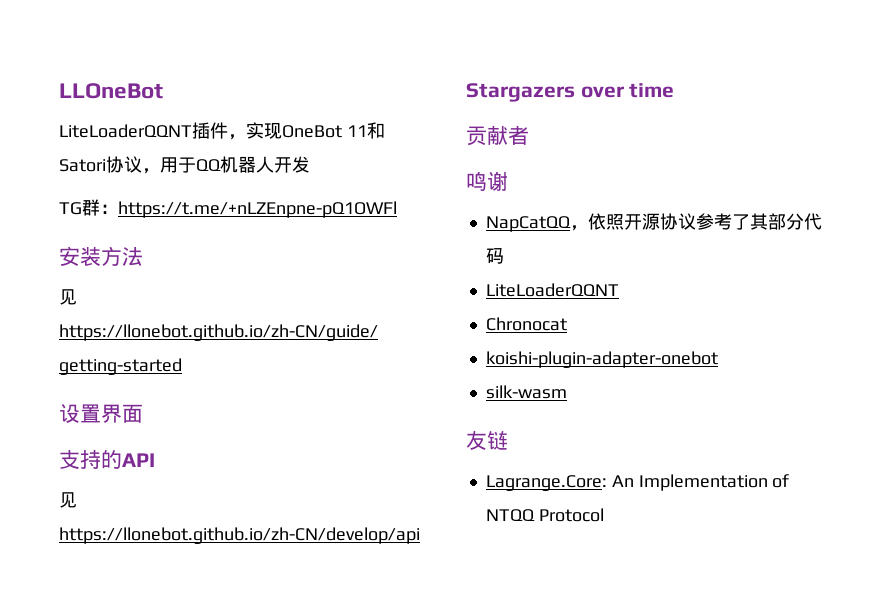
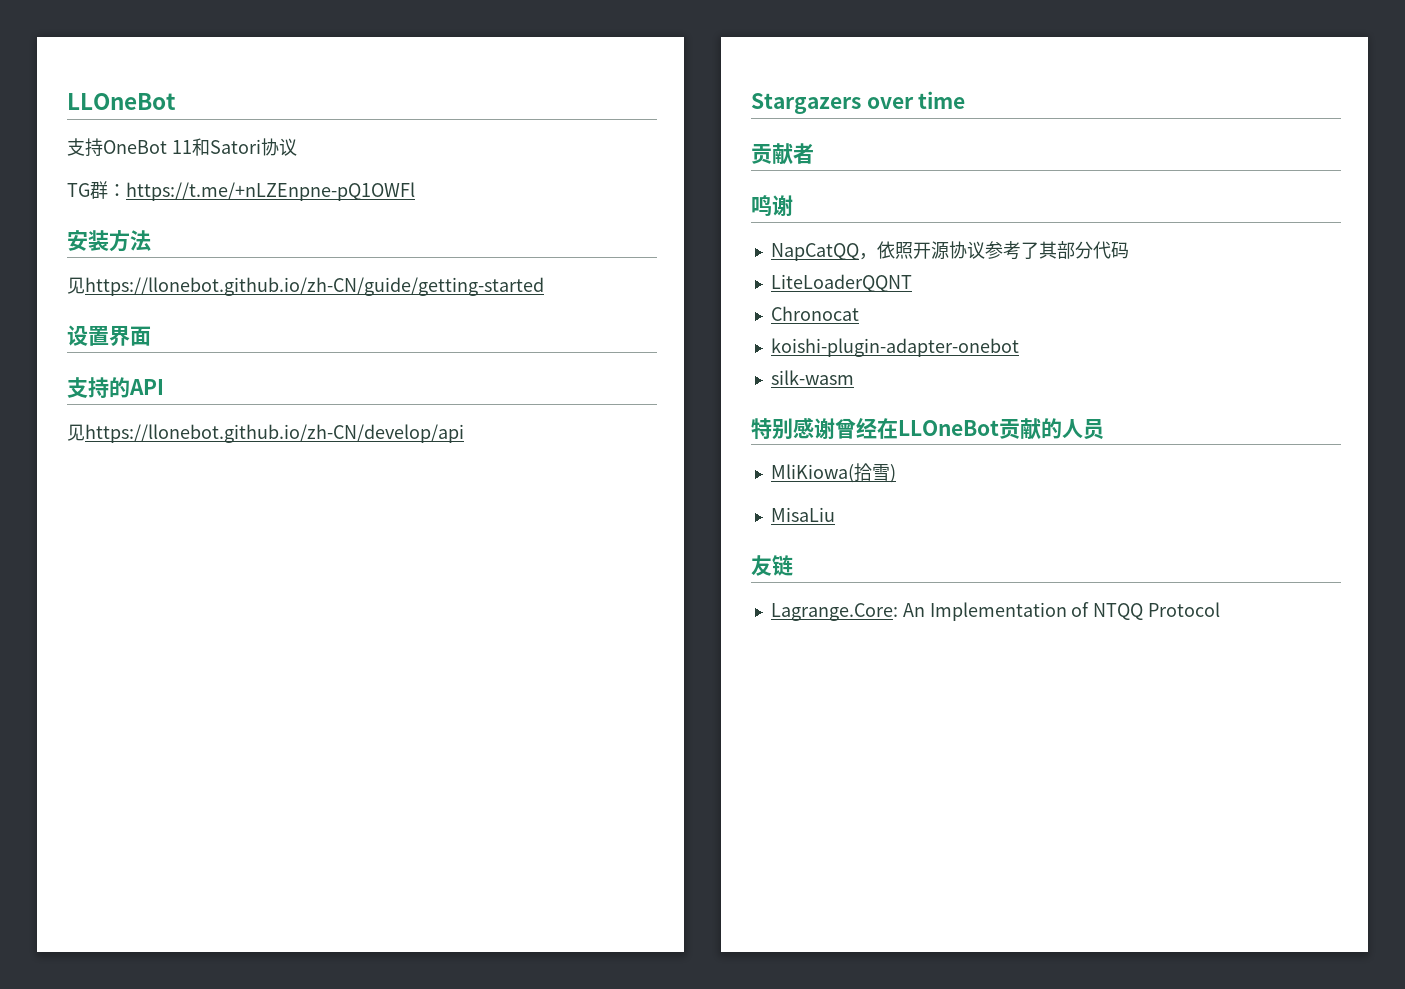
[59,122,282,140] LiteLoaderQQNT插件，实现 -> [67,138,103,157] 支持
[142,156,310,174] ，用于QQ机器人开发 -> (297, 147) none
(567, 392) none -> [751,417,1104,440] [770,463,896,483] [770,507,835,522] // 特别感谢曾经在LLOneBot贡献的人员 // MliKiowa(拾雪) // MisaLiu

